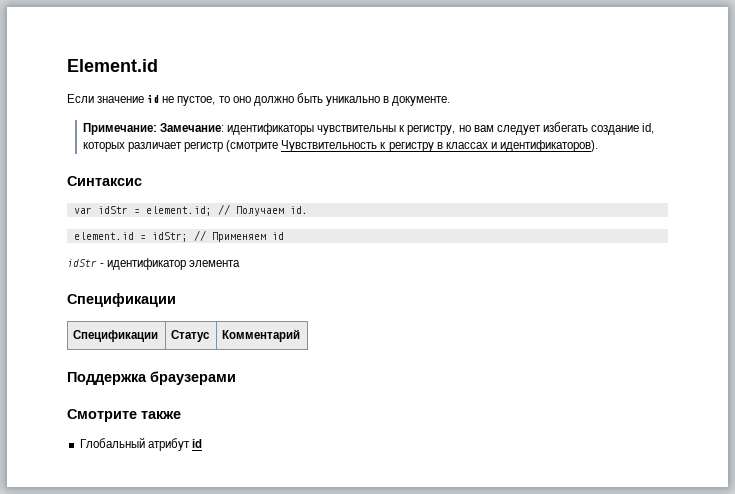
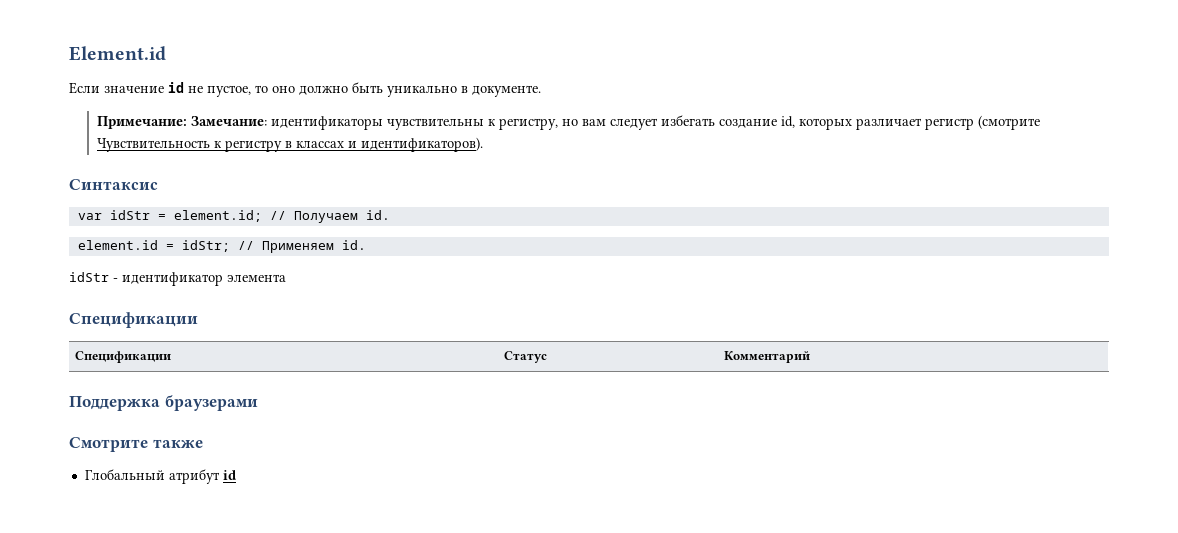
[271,232,284,240] id -> [341,240,366,250] id.

